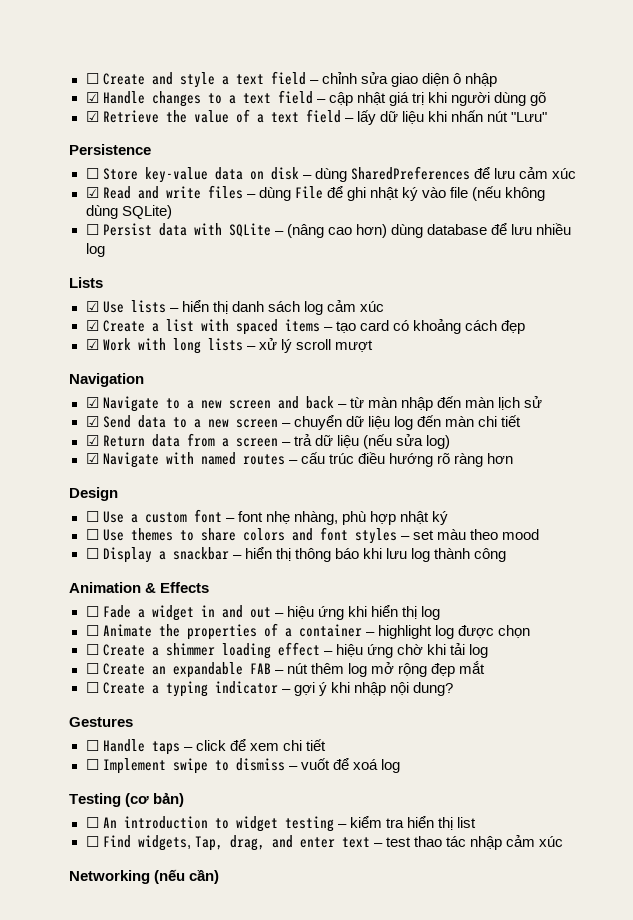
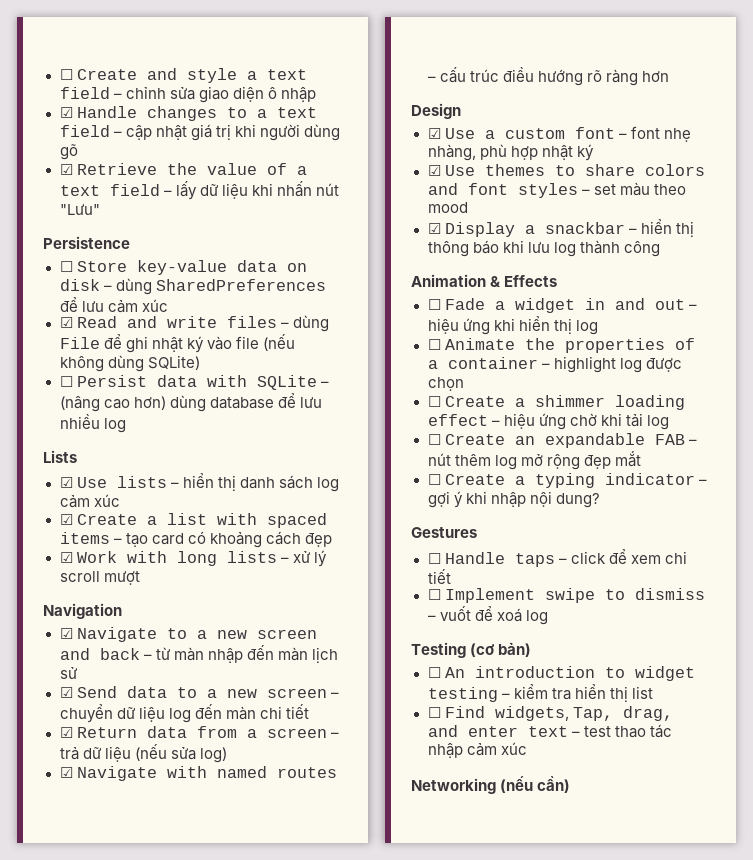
[85,511,99,522] ☐ -> [427,128,441,139] ☑
[85,529,99,540] ☐ -> [427,165,441,176] ☑
[85,548,99,559] ☐ -> [427,223,441,234] ☑

